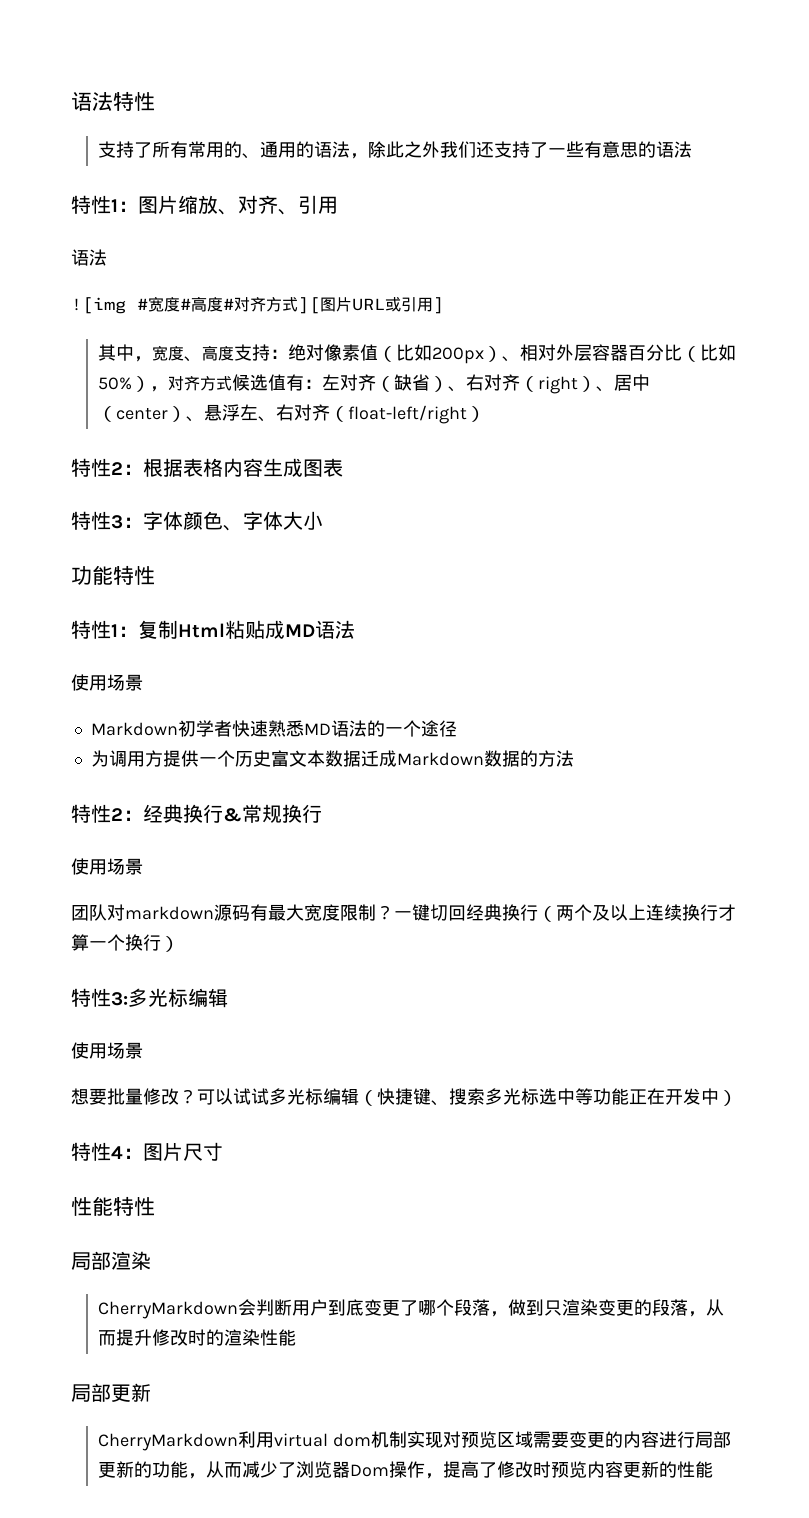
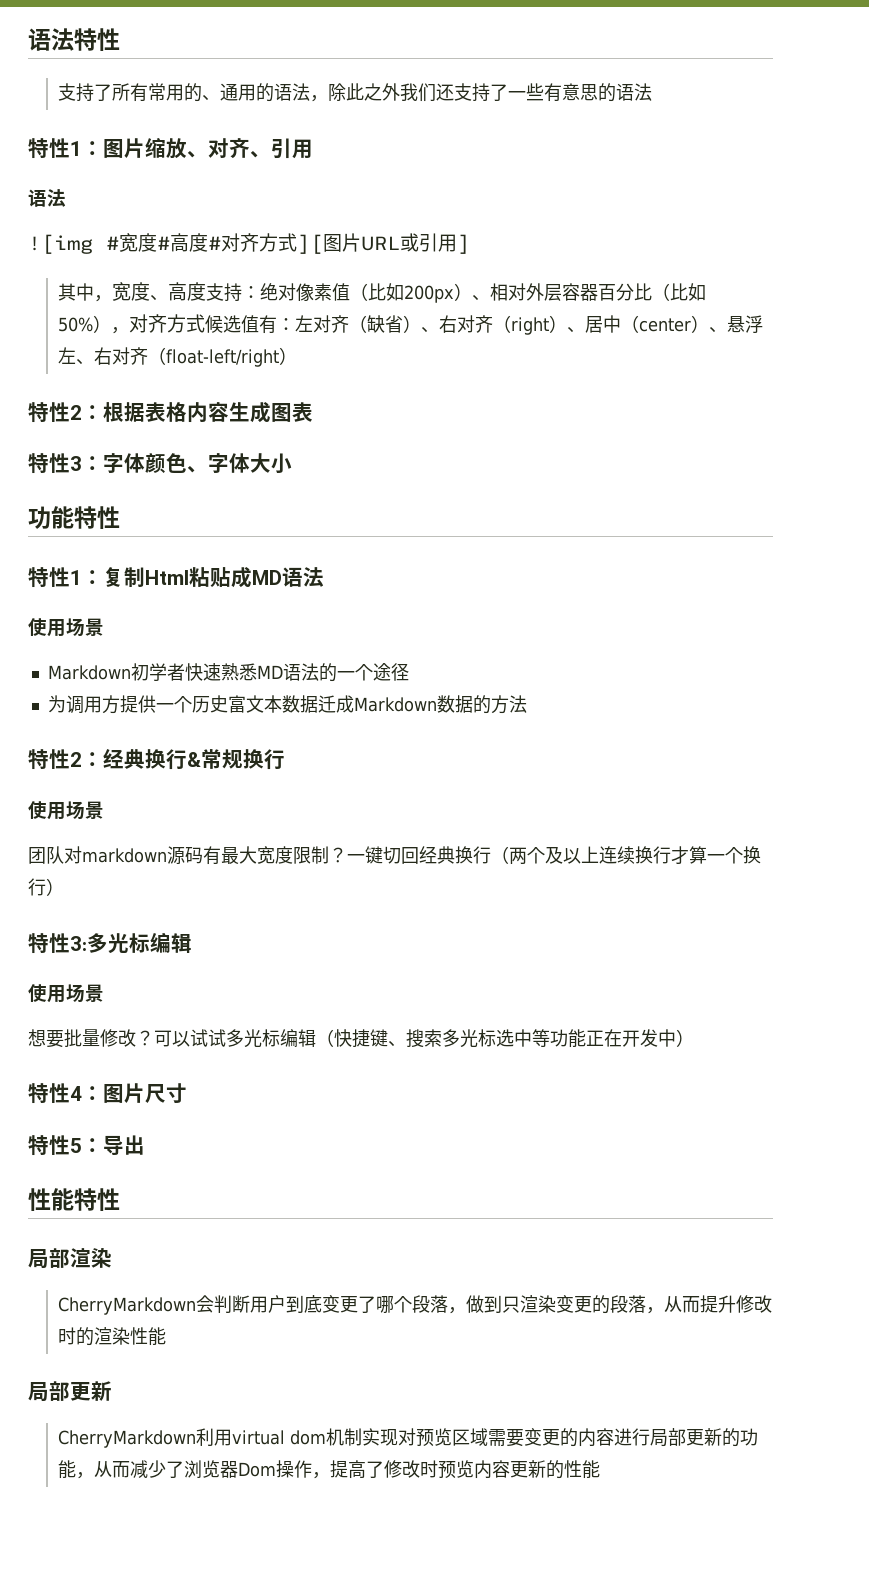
(223, 1151) none -> [28,1135,145,1156] // 特性5：导出

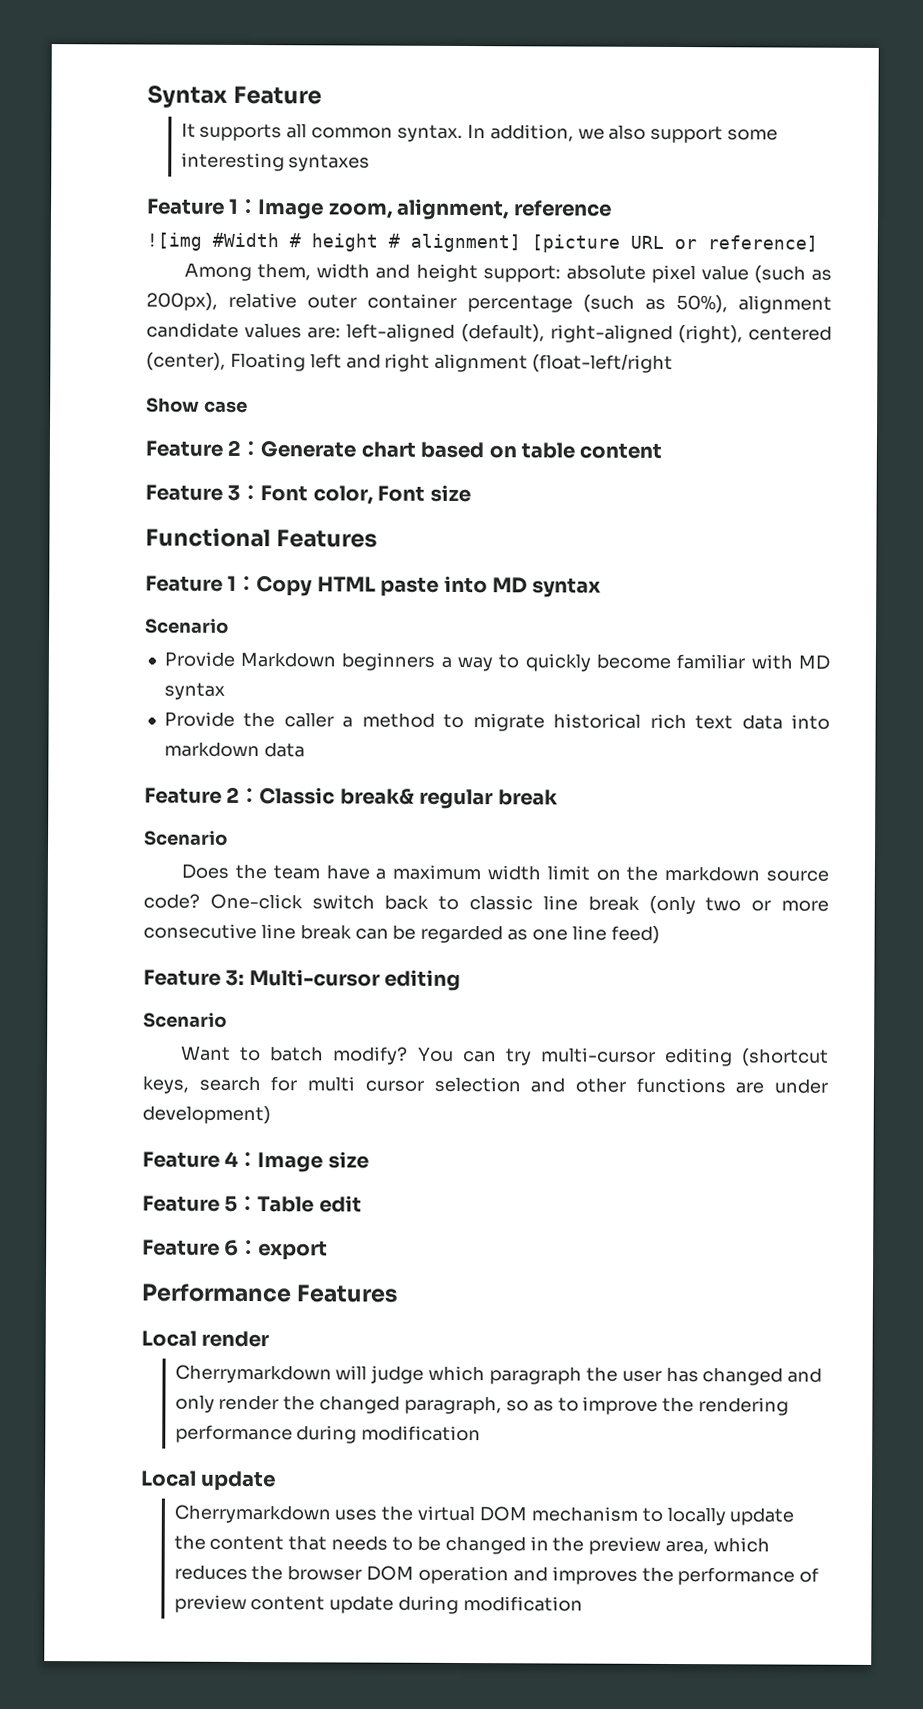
[28,28,120,51] [58,83,653,102] [28,137,313,159] [28,189,66,207] [28,233,470,254] [58,282,707,303] [58,314,764,335] [58,347,298,367] [28,401,313,423] [28,453,292,474] [28,506,120,529] [28,566,324,588] [28,618,104,637] [47,663,409,682] [47,695,527,714] [28,749,285,770] [28,801,104,820] [28,846,761,865] [28,878,64,896] [28,932,192,954] [28,984,104,1003] [28,1029,694,1048] [28,1083,187,1104] [28,1135,145,1156] [28,1188,120,1211] [28,1248,112,1269] [58,1295,773,1315] [58,1327,167,1346] [28,1381,112,1402] [58,1428,759,1448] [58,1460,601,1479] 语法特性 // 支持了所有常用的、通用的语法，除此之外我们还支持了一些有意思的语法 // 特性1：图片缩放、对齐、引用 // 语法 // ![img #宽度#高度#对齐方式][图片URL或引用] // 其中，宽度、高度支持：绝对像素值（比如200px）、相对外层容器百分比（比如50%），对齐方式候选值有：左对齐（缺省）、右对齐（right）、居中（center）、悬浮左、右对齐（float-left/right） // 特性2：根据表格内容生成图表 // 特性3：字体颜色、字体大小 // 功能特性 // 特性1：复制Html粘贴成MD语法 // 使用场景 // Markdown初学者快速熟悉MD语法的一个途径 // 为调用方提供一个历史富文本数据迁成Markdown数据的方法 // 特性2：经典换行&常规换行 // 使用场景 // 团队对markdown源码有最大宽度限制？一键切回经典换行（两个及以上连续换行才算一个换行） // 特性3:多光标编辑 // 使用场景 // 想要批量修改？可以试试多光标编辑（快捷键、搜索多光标选中等功能正在开发中） // 特性4：图片尺寸 // 特性5：导出 // 性能特性 // 局部渲染 // CherryMarkdown会判断用户到底变更了哪个段落，做到只渲染变更的段落，从而提升修改时的渲染性能 // 局部更新 // CherryMarkdown利用virtual dom机制实现对预览区域需要变更的内容进行局部更新的功能，从而减少了浏览器Dom操作，提高了修改时预览内容更新的性能 -> [147,85,323,108] [180,122,779,144] [180,152,371,172] [147,198,612,221] [146,232,818,253] [184,262,832,284] [146,292,832,314] [146,322,832,344] [146,352,674,373] [146,397,248,413] [145,439,663,459] [145,484,471,505] [145,527,379,548] [145,575,602,598] [145,618,229,634] [163,651,831,672] [163,682,225,700] [163,711,831,732] [163,741,305,758] [144,786,558,810] [144,830,228,846] [181,863,829,882] [143,893,830,915] [143,923,660,944] [143,968,462,992] [143,1012,227,1028] [181,1045,829,1067] [142,1075,828,1094] [142,1105,271,1125] [142,1150,369,1173] [142,1195,362,1213] [142,1239,329,1261] [141,1283,399,1303] [141,1330,271,1348] [174,1364,823,1386] [174,1394,790,1416] [174,1424,482,1444] [141,1470,277,1492] [173,1504,795,1526] [173,1534,771,1555] [173,1564,820,1586] [173,1594,584,1614] Syntax Feature // It supports all common syntax. In addition, we also support some interesting syntaxes // Feature 1：Image zoom, alignment, reference // ![img #Width # height # alignment] [picture URL or reference] // Among them, width and height support: absolute pixel value (such as 200px), relative outer container percentage (such as 50%), alignment candidate values are: left-aligned (default), right-aligned (right), centered (center), Floating left and right alignment (float-left/right // Show case // Feature 2：Generate chart based on table content // Feature 3：Font color, Font size // Functional Features // Feature 1：Copy HTML paste into MD syntax // Scenario // Provide Markdown beginners a way to quickly become familiar with MD syntax // Provide the caller a method to migrate historical rich text data into markdown data // Feature 2：Classic break& regular break // Scenario // Does the team have a maximum width limit on the markdown source code? One-click switch back to classic line break (only two or more consecutive line break can be regarded as one line feed) // Feature 3: Multi-cursor editing // Scenario // Want to batch modify? You can try multi-cursor editing (shortcut keys, search for multi cursor selection and other functions are under development) // Feature 4：Image size // Feature 5：Table edit // Feature 6：export // Performance Features // Local render // Cherrymarkdown will judge which paragraph the user has changed and only render the changed paragraph, so as to improve the rendering performance during modification // Local update // Cherrymarkdown uses the virtual DOM mechanism to locally update the content that needs to be changed in the preview area, which reduces the browser DOM operation and improves the performance of preview content update during modification

